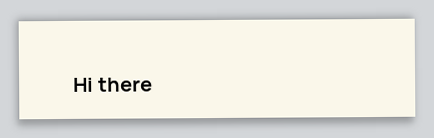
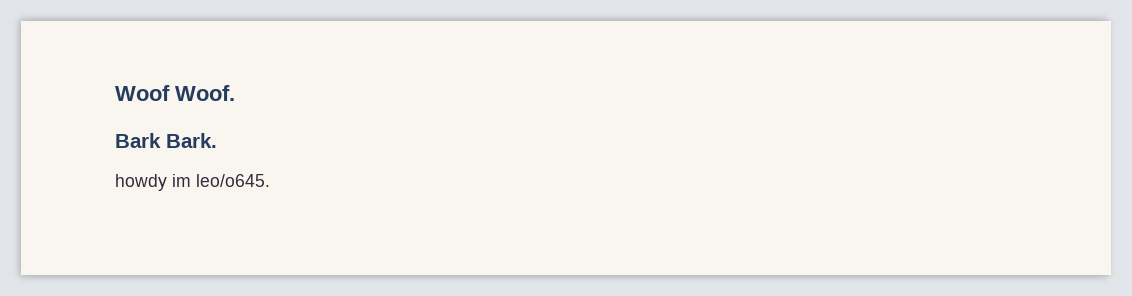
[73,77,154,92] Hi there -> [115,85,235,101] [115,133,217,148] [115,174,270,191] Woof Woof. // Bark Bark. // howdy im leo/o645.

